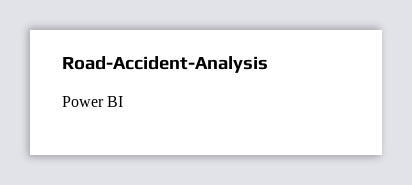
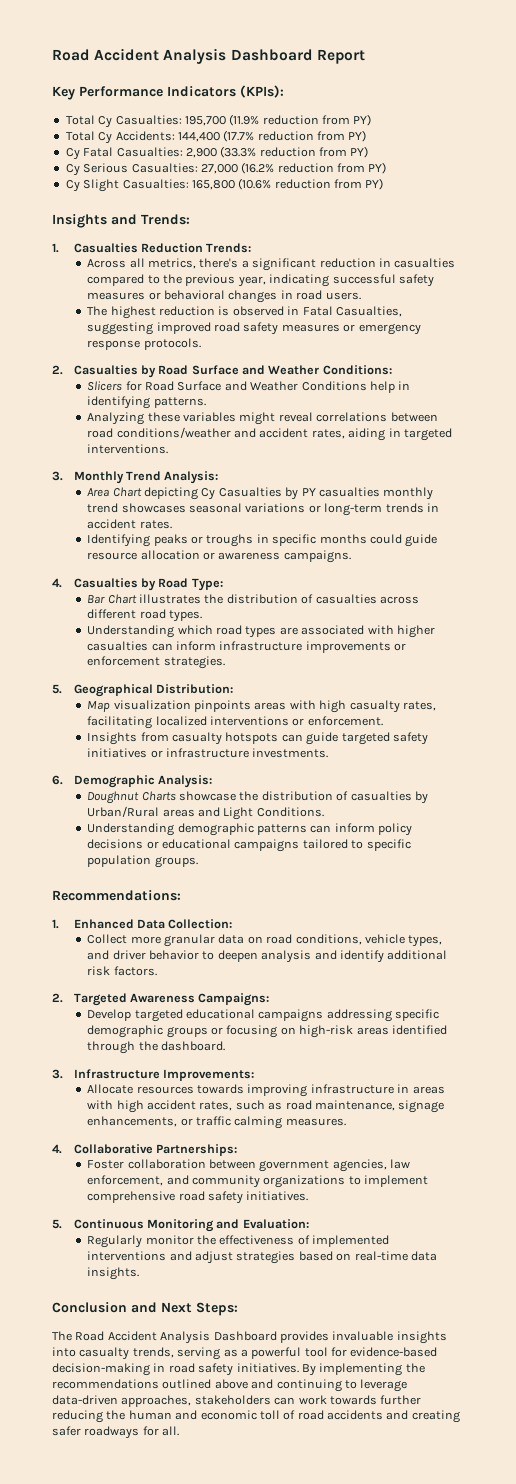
[62,56,268,73] [62,96,124,107] Road-Accident-Analysis // Power BI -> [52,48,365,64] [52,85,284,100] [65,114,372,128] [65,130,367,144] [65,146,369,160] [65,162,387,176] [65,178,384,192] [52,214,190,228] [52,243,252,253] [87,258,456,271] [87,274,434,287] [87,290,361,303] [87,306,402,319] [87,322,421,335] [87,338,201,350] [52,365,392,378] [87,381,411,393] [87,396,206,409] [87,412,438,425] [87,427,452,441] [87,444,169,454] [52,471,219,484] [87,487,434,500] [87,503,439,516] [87,519,172,529] [87,534,438,547] [87,550,351,563] [52,578,223,591] [87,594,419,604] [87,609,203,622] [87,625,435,638] [87,641,407,653] [87,656,225,669] [52,684,233,697] [87,700,436,713] [87,716,383,729] [87,732,428,745] [87,748,329,758] [52,775,212,788] [87,791,428,804] [87,806,324,820] [87,823,413,836] [87,839,411,852] [87,855,198,868] [52,890,181,901] [52,919,233,929] [87,934,443,947] [87,950,448,963] [87,966,157,976] [52,993,270,1006] [87,1009,440,1022] [87,1025,447,1038] [87,1041,226,1054] [52,1069,254,1081] [87,1084,445,1097] [87,1100,445,1113] [87,1116,346,1129] [52,1144,237,1156] [87,1159,411,1172] [87,1175,429,1188] [87,1191,309,1204] [52,1219,309,1232] [87,1235,390,1248] [87,1251,437,1264] [87,1267,140,1280] [52,1302,238,1316] [52,1331,447,1344] [52,1347,438,1360] [52,1363,425,1376] [52,1379,408,1392] [52,1395,422,1407] [52,1410,460,1423] [52,1426,180,1439] Road Accident Analysis Dashboard Report // Key Performance Indicators (KPIs): // Total Cy Casualties: 195,700 (11.9% reduction from PY) // Total Cy Accidents: 144,400 (17.7% reduction from PY) // Cy Fatal Casualties: 2,900 (33.3% reduction from PY) // Cy Serious Casualties: 27,000 (16.2% reduction from PY) // Cy Slight Casualties: 165,800 (10.6% reduction from PY) // Insights and Trends: // 1. Casualties Reduction Trends: // Across all metrics, there's a significant reduction in casualties compared to the previous year, indicating successful safety measures or behavioral changes in road users. // The highest reduction is observed in Fatal Casualties, suggesting improved road safety measures or emergency response protocols. // 2. Casualties by Road Surface and Weather Conditions: // Slicers for Road Surface and Weather Conditions help in identifying patterns. // Analyzing these variables might reveal correlations between road conditions/weather and accident rates, aiding in targeted interventions. // 3. Monthly Trend Analysis: // Area Chart depicting Cy Casualties by PY casualties monthly trend showcases seasonal variations or long-term trends in accident rates. // Identifying peaks or troughs in specific months could guide resource allocation or awareness campaigns. // 4. Casualties by Road Type: // Bar Chart illustrates the distribution of casualties across different road types. // Understanding which road types are associated with higher casualties can inform infrastructure improvements or enforcement strategies. // 5. Geographical Distribution: // Map visualization pinpoints areas with high casualty rates, facilitating localized interventions or enforcement. // Insights from casualty hotspots can guide targeted safety initiatives or infrastructure investments. // 6. Demographic Analysis: // Doughnut Charts showcase the distribution of casualties by Urban/Rural areas and Light Conditions. // Understanding demographic patterns can inform policy decisions or educational campaigns tailored to specific population groups. // Recommendations: // 1. Enhanced Data Collection: // Collect more granular data on road conditions, vehicle types, and driver behavior to deepen analysis and identify additional risk factors. // 2. Targeted Awareness Campaigns: // Develop targeted educational campaigns addressing specific demographic groups or focusing on high-risk areas identified through the dashboard. // 3. Infrastructure Improvements: // Allocate resources towards improving infrastructure in areas with high accident rates, such as road maintenance, signage enhancements, or traffic calming measures. // 4. Collaborative Partnerships: // Foster collaboration between government agencies, law enforcement, and community organizations to implement comprehensive road safety initiatives. // 5. Continuous Monitoring and Evaluation: // Regularly monitor the effectiveness of implemented interventions and adjust strategies based on real-time data insights. // Conclusion and Next Steps: // The Road Accident Analysis Dashboard provides invaluable insights into casualty trends, serving as a powerful tool for evidence-based decision-making in road safety initiatives. By implementing the recommendations outlined above and continuing to leverage data-driven approaches, stakeholders can work towards further reducing the human and economic toll of road accidents and creating safer roadways for all.

